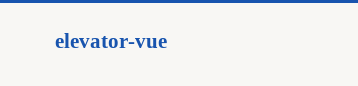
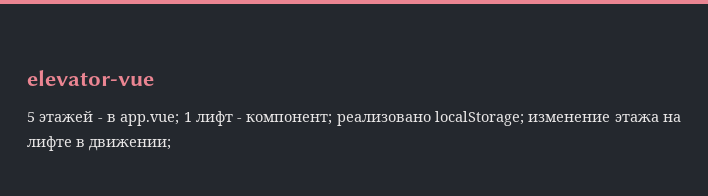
(167, 40) none -> [27,111,681,126] [27,136,171,151] // 5 этажей - в app.vue; 1 лифт - компонент; реализовано localStorage; изменение этажа на лифте в движении;

